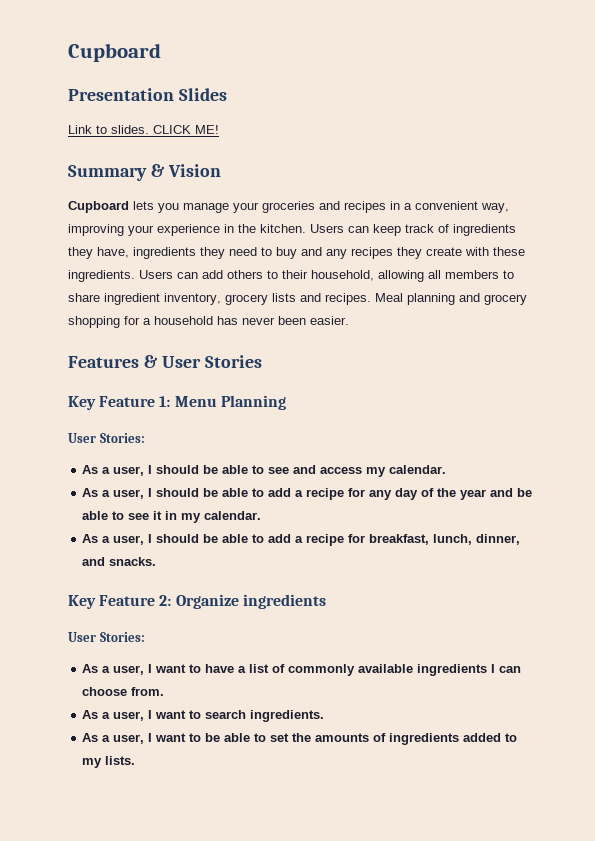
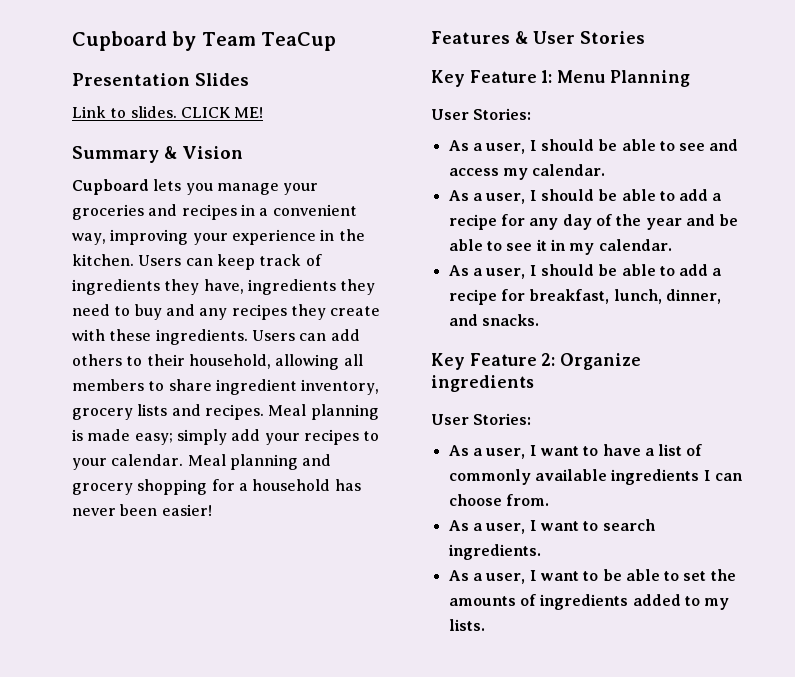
[68,43,161,62] Cupboard -> [72,31,337,51] Cupboard by Team TeaCup
(455, 299) none -> [72,429,380,445] [72,454,298,470] is made easy; simply add your recipes to your calendar. Meal planning
[310,316,349,325] easier. -> [161,504,212,516] easier!

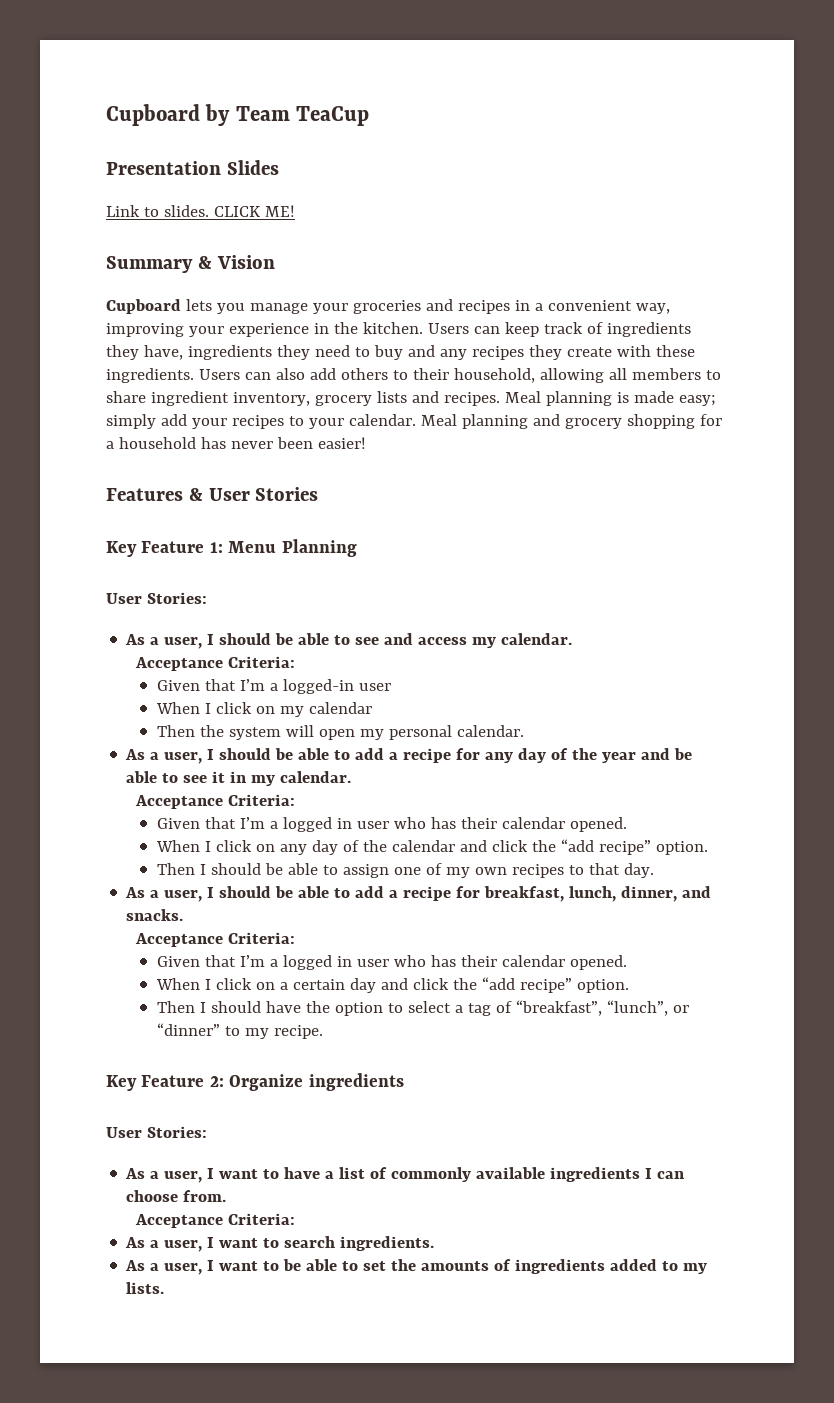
(327, 337) none -> [275,368,305,380] also
(606, 170) none -> [135,656,296,671] [156,679,391,694] [155,702,372,717] [156,725,524,740] // Acceptance Criteria: // Given that I’m a logged-in user // When I click on my calendar // Then the system will open my personal calendar.
(672, 245) none -> [135,794,296,809] [156,817,627,832] [155,839,708,855] [156,863,654,878] // Acceptance Criteria: // Given that I’m a logged in user who has their calendar opened. // When I click on any day of the calendar and click the “add recipe” option. // Then I should be able to assign one of my own recipes to that day.
(539, 320) none -> [135,932,296,947] [156,955,627,970] [155,977,629,993] [156,1000,689,1016] [156,1023,323,1039] // Acceptance Criteria: // Given that I’m a logged in user who has their calendar opened. // When I click on a certain day and click the “add recipe” option. // Then I should have the option to select a tag of “breakfast”, “lunch”, or “dinner” to my recipe.
(549, 500) none -> [135,1213,296,1228] // Acceptance Criteria:

